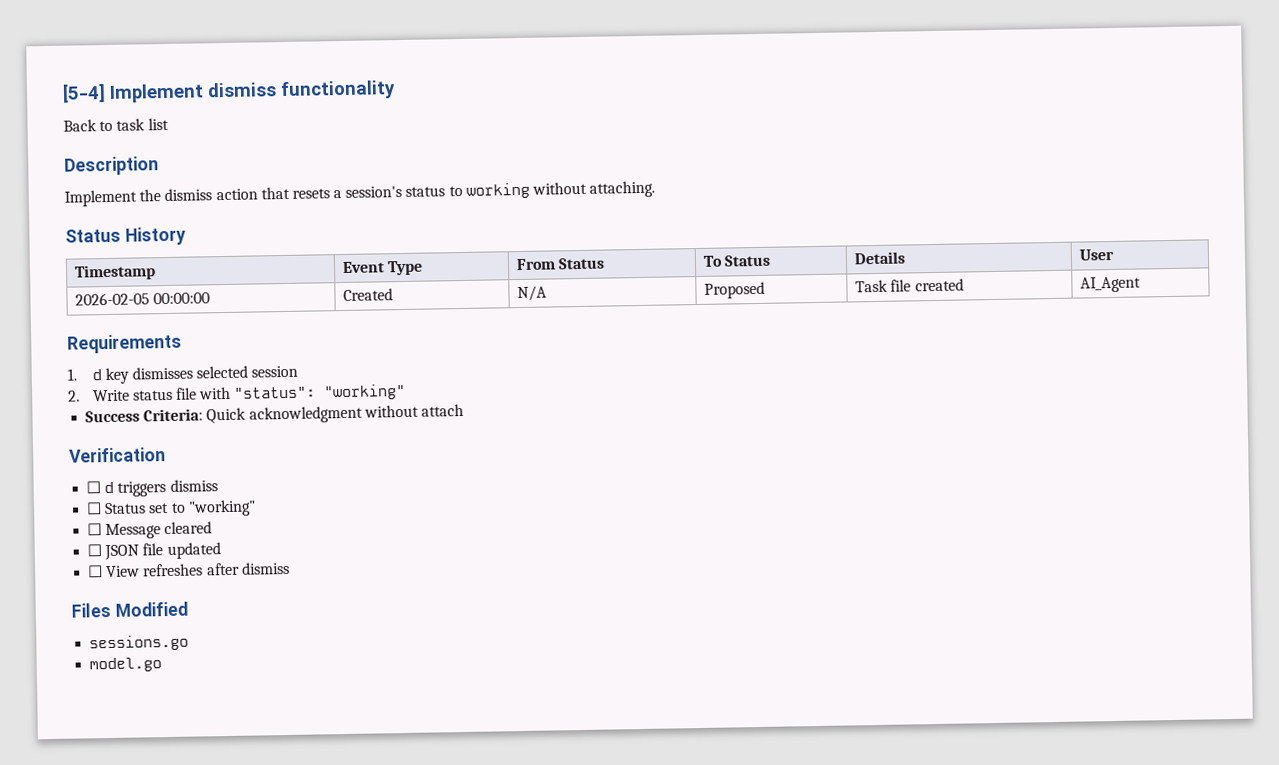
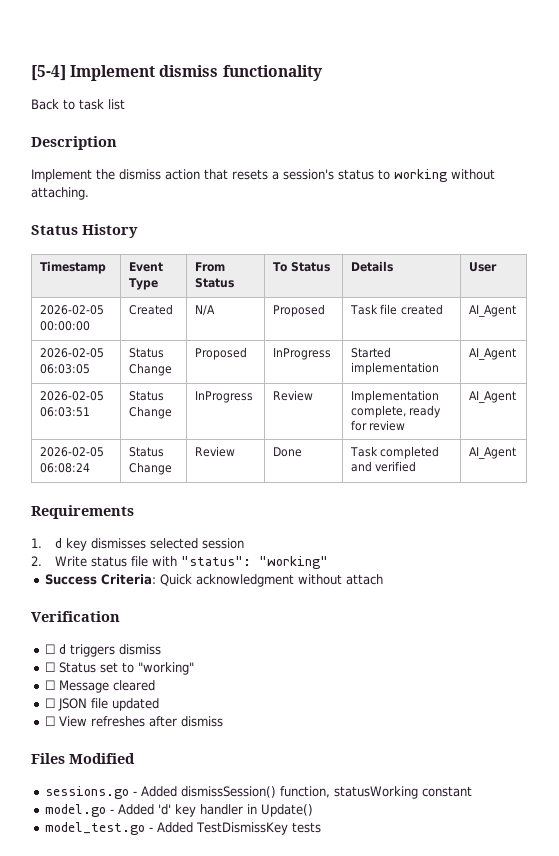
(1142, 284) none -> [40,348,105,358] [40,364,91,374] [129,348,165,358] [129,363,173,376] [195,347,248,360] [273,348,332,360] [351,347,392,358] [351,362,440,375] [469,348,517,360] [40,391,105,401] [40,407,91,417] [129,391,165,401] [129,406,173,419] [195,391,254,403] [273,390,314,401] [351,390,440,403] [351,405,442,418] [351,420,406,431] [469,391,517,403] [40,447,105,457] [40,463,91,473] [129,447,165,457] [129,462,173,475] [195,446,236,457] [273,447,303,457] [350,446,440,459] [351,461,417,472] [469,447,517,459] // 2026-02-05 06:03:05 | Status Change | Proposed | InProgress | Started implementation | AI_Agent // 2026-02-05 06:03:51 | Status Change | InProgress | Review | Implementation complete, ready for review | AI_Agent // 2026-02-05 06:08:24 | Status Change | Review | Done | Task completed and verified | AI_Agent
[89,657,163,673] // model.go -> [133,786,473,799] [45,804,314,817] [45,822,322,835] - Added dismissSession() function, statusWorking constant // model.go - Added 'd' key handler in Update() // model_test.go - Added TestDismissKey tests

